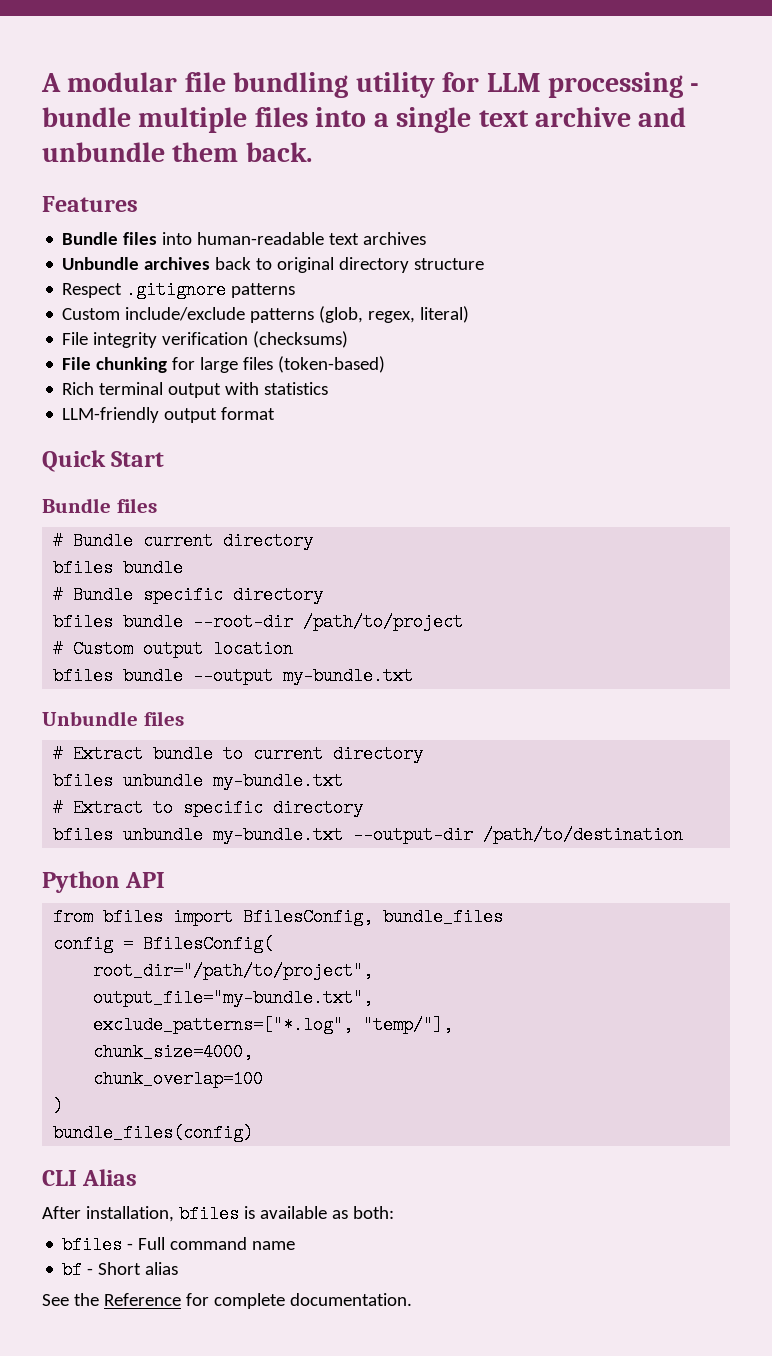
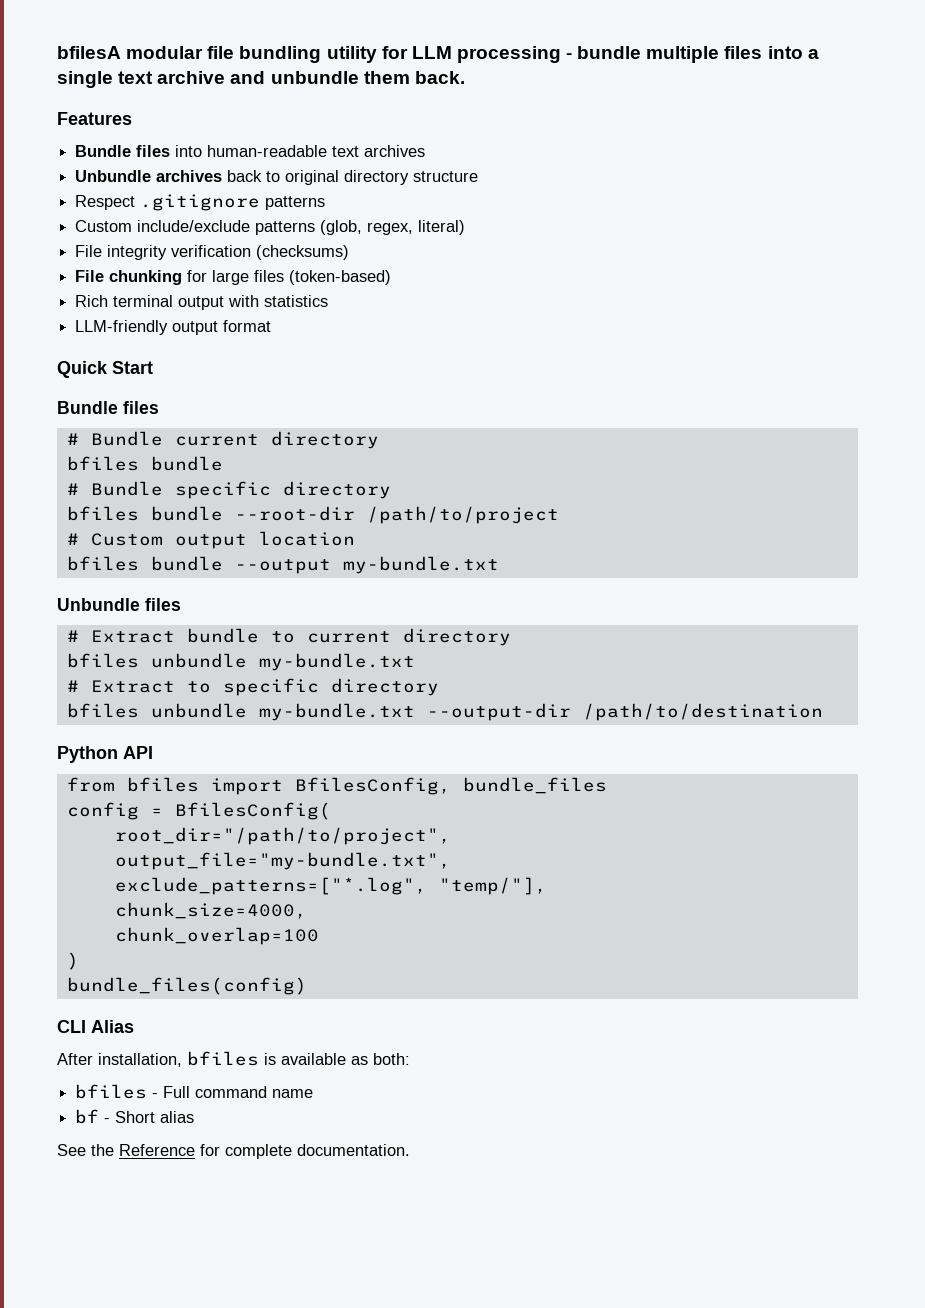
[41,73,61,92] A -> [57,46,121,59] bfilesA

